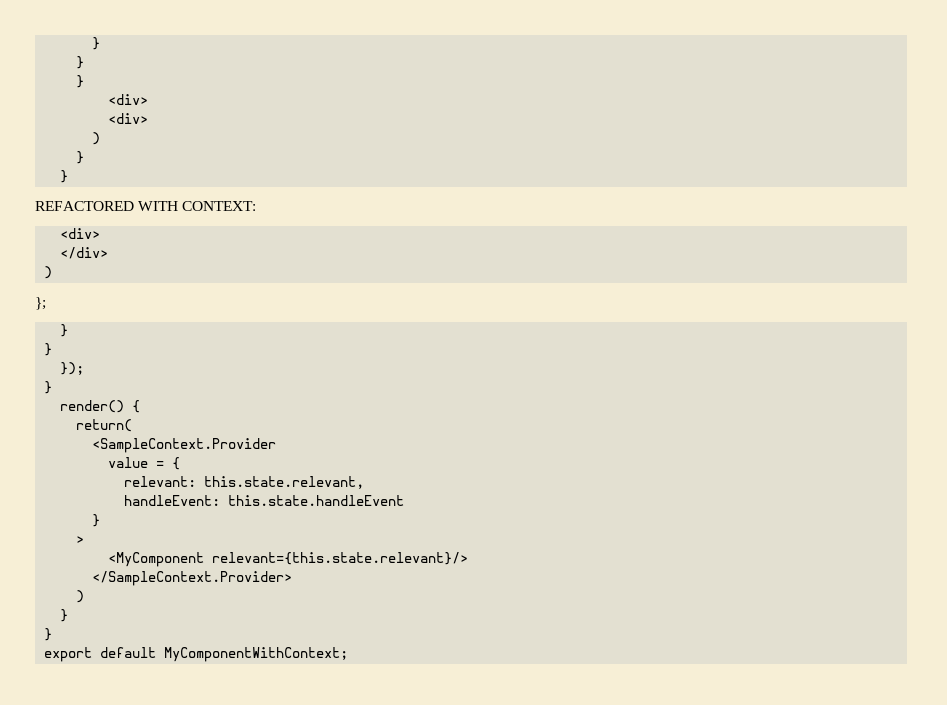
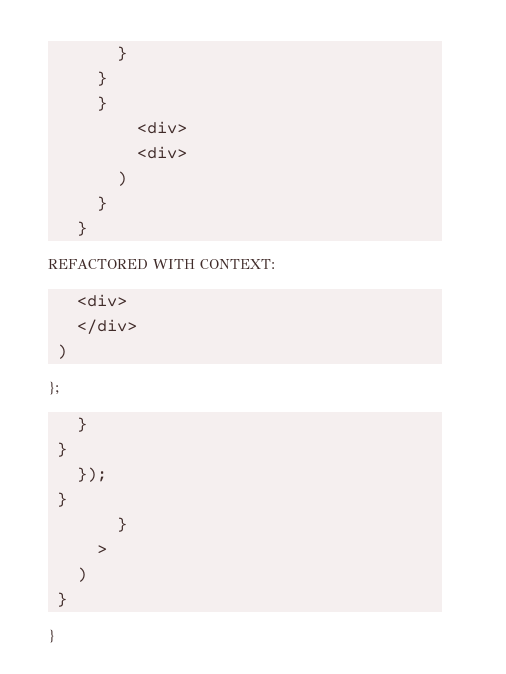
[60,400,141,413] [76,419,133,432] [92,438,277,453] [108,457,181,470] [124,476,365,489] [124,495,405,506] // render() { // return( // <SampleContext.Provider // value = { // relevant: this.state.relevant, // handleEvent: this.state.handleEvent -> (67, 499) none
[108,552,469,567] [92,571,293,586] [76,590,85,603] [60,609,69,622] [44,628,53,641] [44,647,349,662] // <MyComponent relevant={this.state.relevant}/> // </SampleContext.Provider> // ) // } // } // export default MyComponentWithContext; -> [76,567,87,582] [56,592,67,607] [48,629,55,643] // ) // } // }

